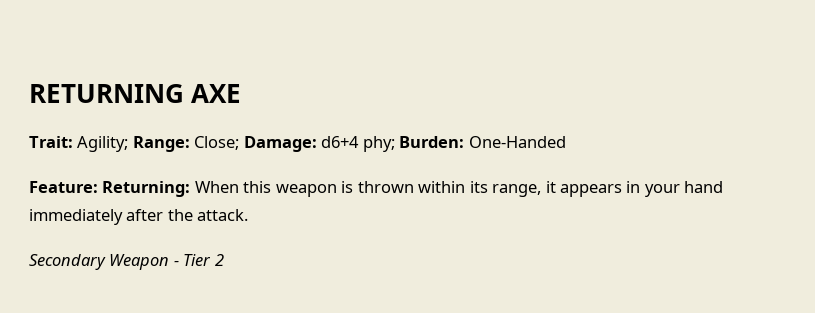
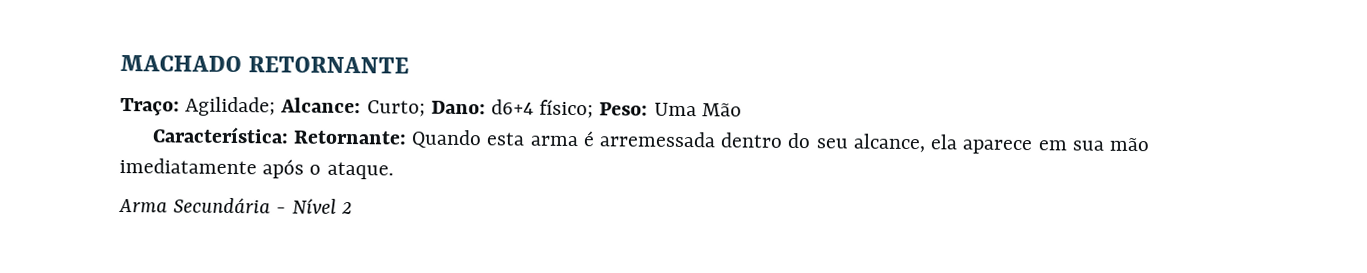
[29,84,242,103] [29,136,566,152] [29,181,724,197] [29,209,249,225] [29,254,212,270] RETURNING AXE // Trait: Agility; Range: Close; Damage: d6+4 phy; Burden: One-Handed // Feature: Returning: When this weapon is thrown within its range, it appears in your hand immediately after the attack. // Secondary Weapon - Tier -> [120,54,410,74] [120,96,742,119] [151,126,1150,155] [119,157,394,180] [118,197,337,214] MACHADO RETORNANTE // Traço: Agilidade; Alcance: Curto; Dano: d6+4 físico; Peso: Uma Mão // Característica: Retornante: Quando esta arma é arremessada dentro do seu alcance, ela aparece em sua mão imediatamente após o ataque. // Arma Secundária - Nível

